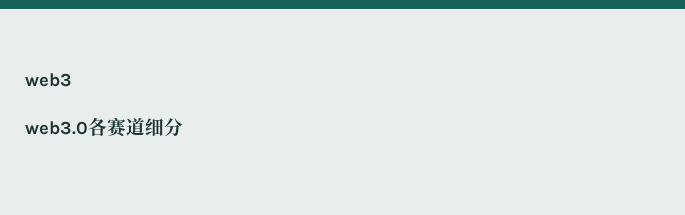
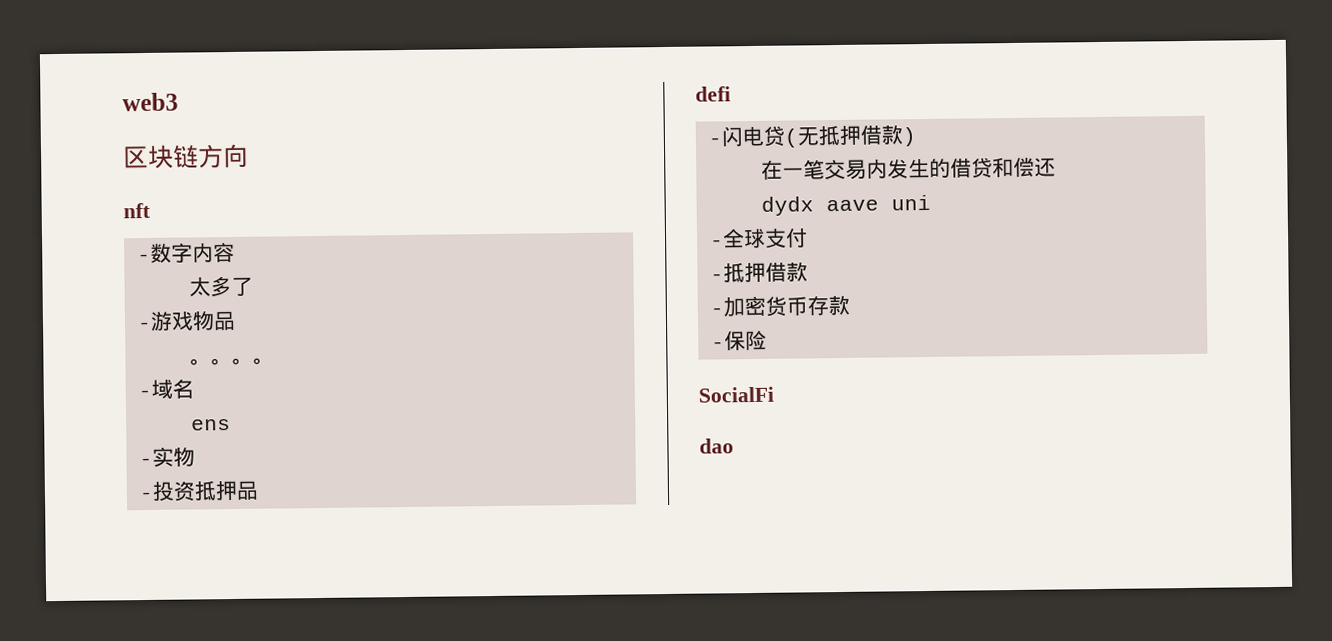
[25,117,183,138] web3.0各赛道细分 -> [122,143,249,169] [123,202,151,219] [136,241,235,263] [188,276,253,297] [136,310,236,331] [189,357,275,366] [137,379,194,399] [190,419,231,431] [138,446,195,467] [138,480,259,502] [695,86,731,102] [707,125,917,148] [760,156,1056,181] [760,194,931,216] [709,227,808,249] [709,262,808,283] [709,295,850,318] [710,330,767,351] [698,386,774,403] [699,438,734,454] 区块链方向 // nft // -数字内容 // 太多了 // -游戏物品 // 。。。。 // -域名 // ens // -实物 // -投资抵押品 // defi // -闪电贷(无抵押借款) // 在一笔交易内发生的借贷和偿还 // dydx aave uni // -全球支付 // -抵押借款 // -加密货币存款 // -保险 // SocialFi // dao

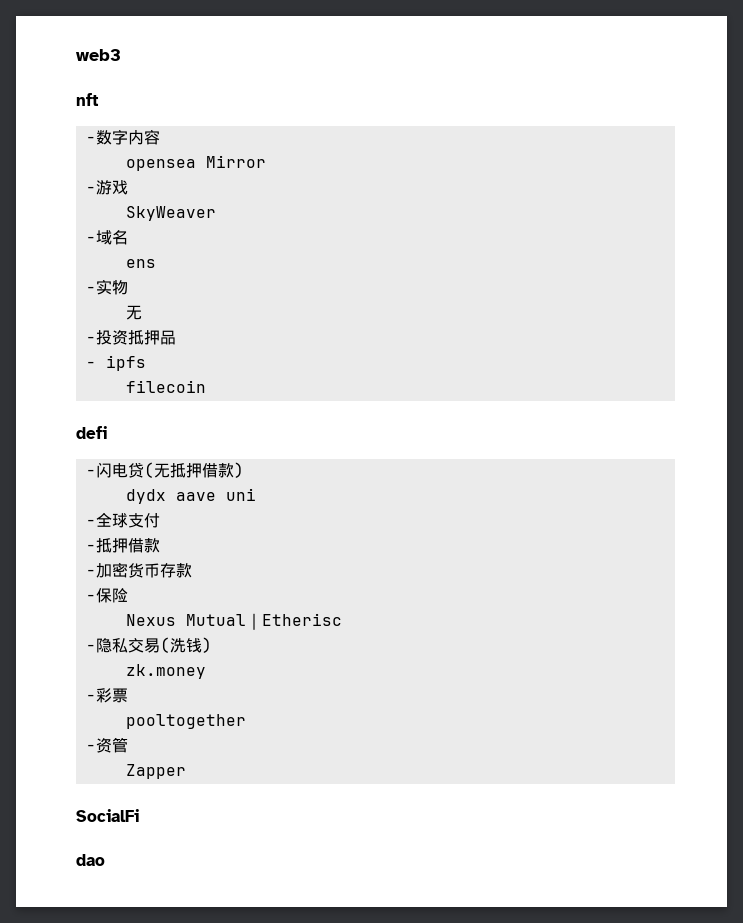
[122,143,249,169] // 区块链方向 -> (121, 55) none
[188,276,253,297] 太多了 -> [126,155,267,171] opensea Mirror
[191,310,236,331] [189,357,275,366] 物品 // 。。。。 -> [126,206,217,221] // SkyWeaver
(195, 457) none -> [126,305,143,320] // 无
(259, 490) none -> [86,355,147,371] [126,380,207,393] // - ipfs // filecoin
[760,156,1056,181] // 在一笔交易内发生的借贷和偿还 -> (245, 470) none
(767, 340) none -> [126,613,343,630] [86,637,213,653] [126,664,207,679] [86,688,129,703] [126,714,247,729] [86,737,129,753] [126,764,187,779] // Nexus Mutual｜Etherisc // -隐私交易(洗钱) // zk.money // -彩票 // pooltogether // -资管 // Zapper

